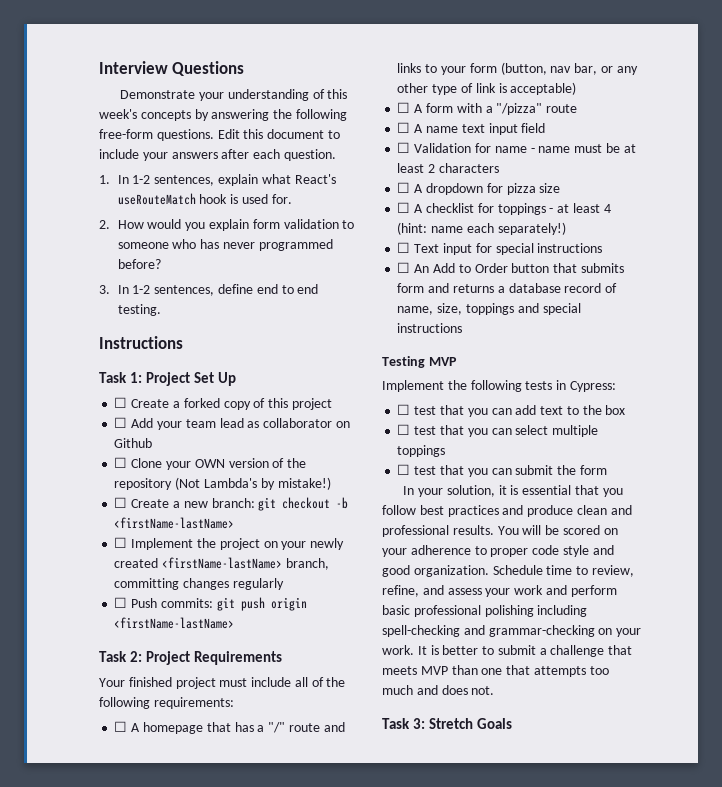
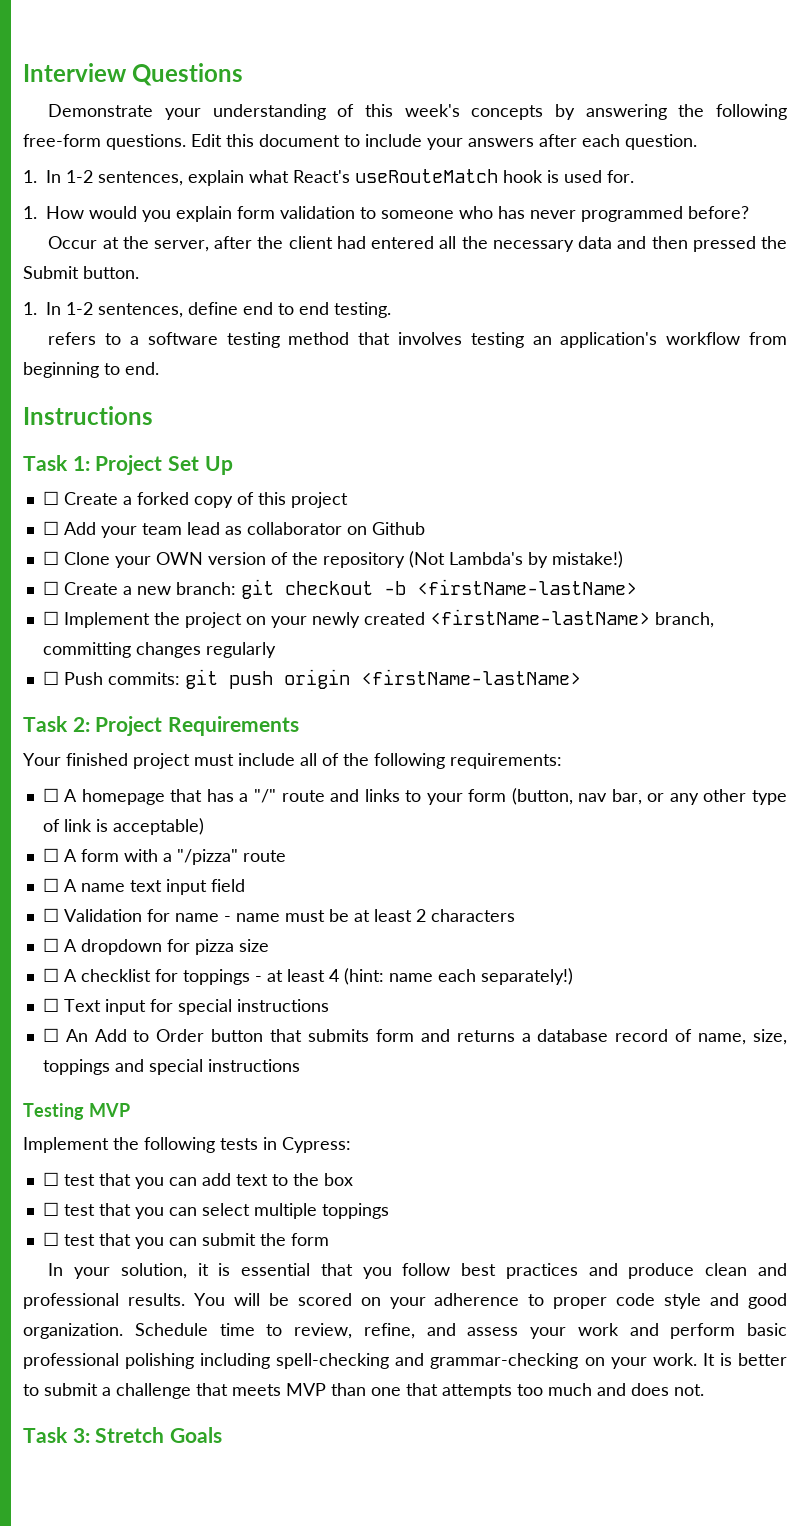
[99,220,110,229] 2. -> [23,206,37,219] 1.
[99,285,110,294] 3. -> [48,236,788,252] [23,266,139,279] [23,302,37,315] Occur at the server, after the client had entered all the necessary data and then pressed the Submit button. // 1.
(161, 310) none -> [48,332,787,348] [23,362,159,378] // refers to a software testing method that involves testing an application's workflow from beginning to end.

